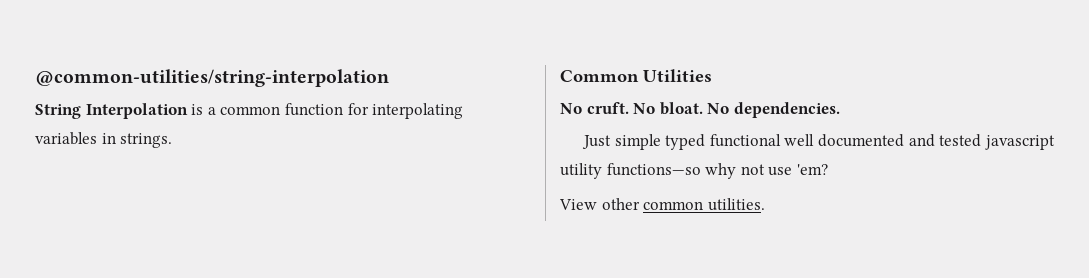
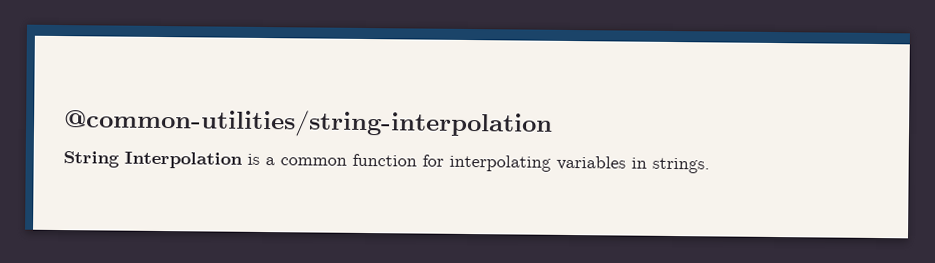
[560,69,712,82] [560,102,840,118] [582,134,1055,150] [560,163,828,179] [559,198,765,211] // Common Utilities // No cruft. No bloat. No dependencies. // Just simple typed functional well documented and tested javascript utility functions—so why not use 'em? // View other common utilities. -> (710, 165) none

